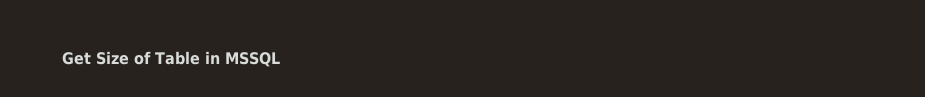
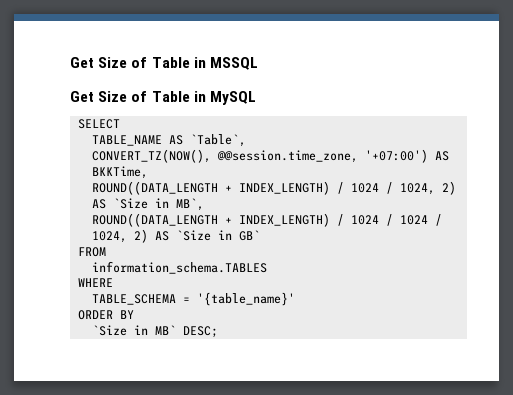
(280, 59) none -> [70,91,256,105] [77,119,120,129] [91,134,246,147] [91,149,449,163] [91,166,148,179] [91,181,456,195] [91,198,204,211] [91,213,442,227] [91,229,260,243] [77,247,106,257] [91,261,267,274] [77,278,113,287] [91,292,295,306] [77,310,134,320] [91,325,218,338] // Get Size of Table in MySQL // SELECT // TABLE_NAME AS `Table`, // CONVERT_TZ(NOW(), @@session.time_zone, '+07:00') AS BKKTime, // ROUND((DATA_LENGTH + INDEX_LENGTH) / 1024 / 1024, 2) AS `Size in MB`, // ROUND((DATA_LENGTH + INDEX_LENGTH) / 1024 / 1024 / 1024, 2) AS `Size in GB` // FROM // information_schema.TABLES // WHERE // TABLE_SCHEMA = '{table_name}' // ORDER BY // `Size in MB` DESC;

